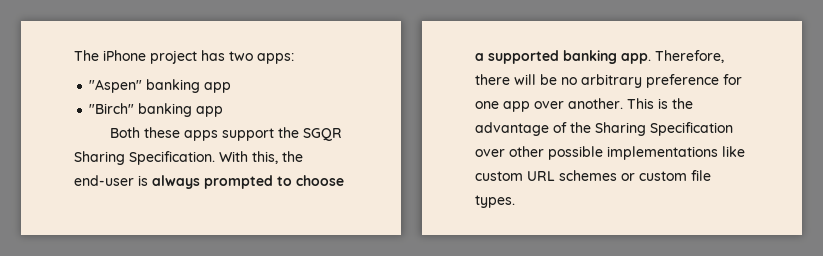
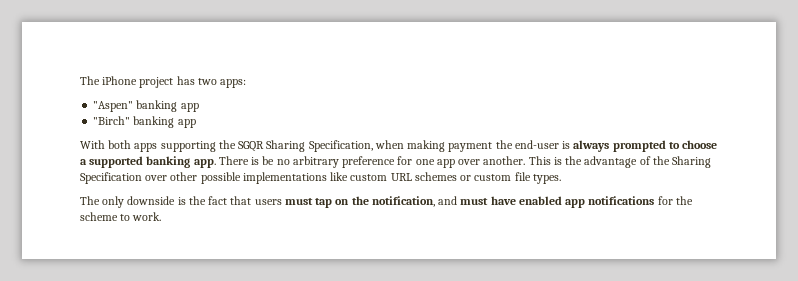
[110,127,343,141] [74,151,278,165] Both these apps support the SGQR Sharing Specification. With this, -> [80,140,493,152] With both apps supporting the SGQR Sharing Specification, when making payment
[655,50,724,63] [475,74,536,85] Therefore, there will -> [218,156,260,165] There is
(515, 201) none -> [80,196,693,208] [80,212,162,221] // The only downside is the fact that users must tap on the notification, and must have enabled app notifications for the scheme to work.

